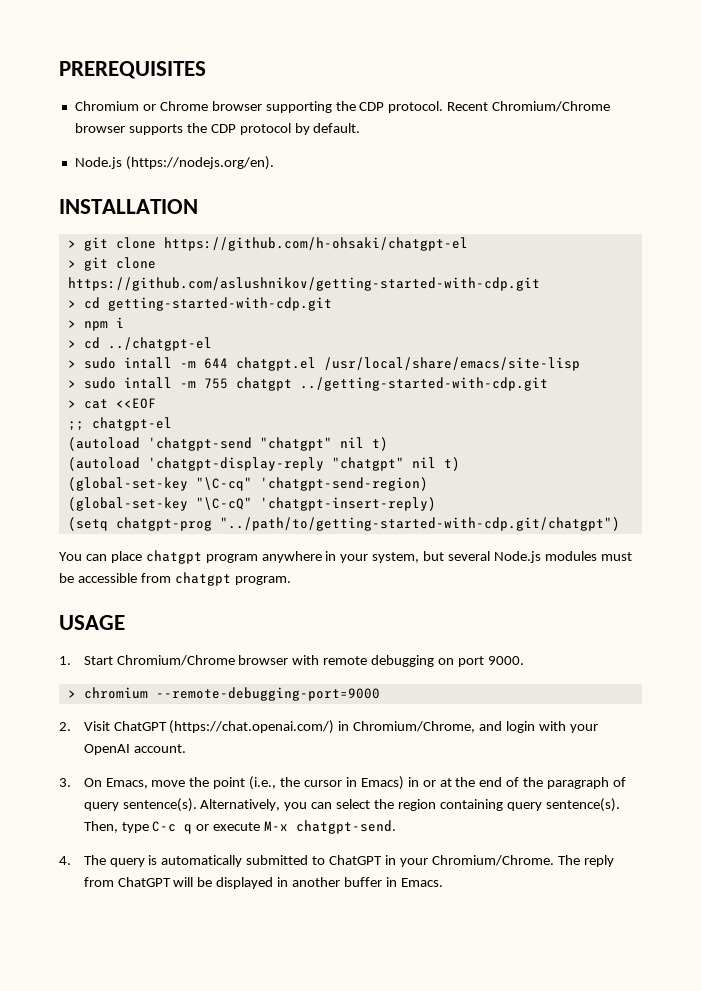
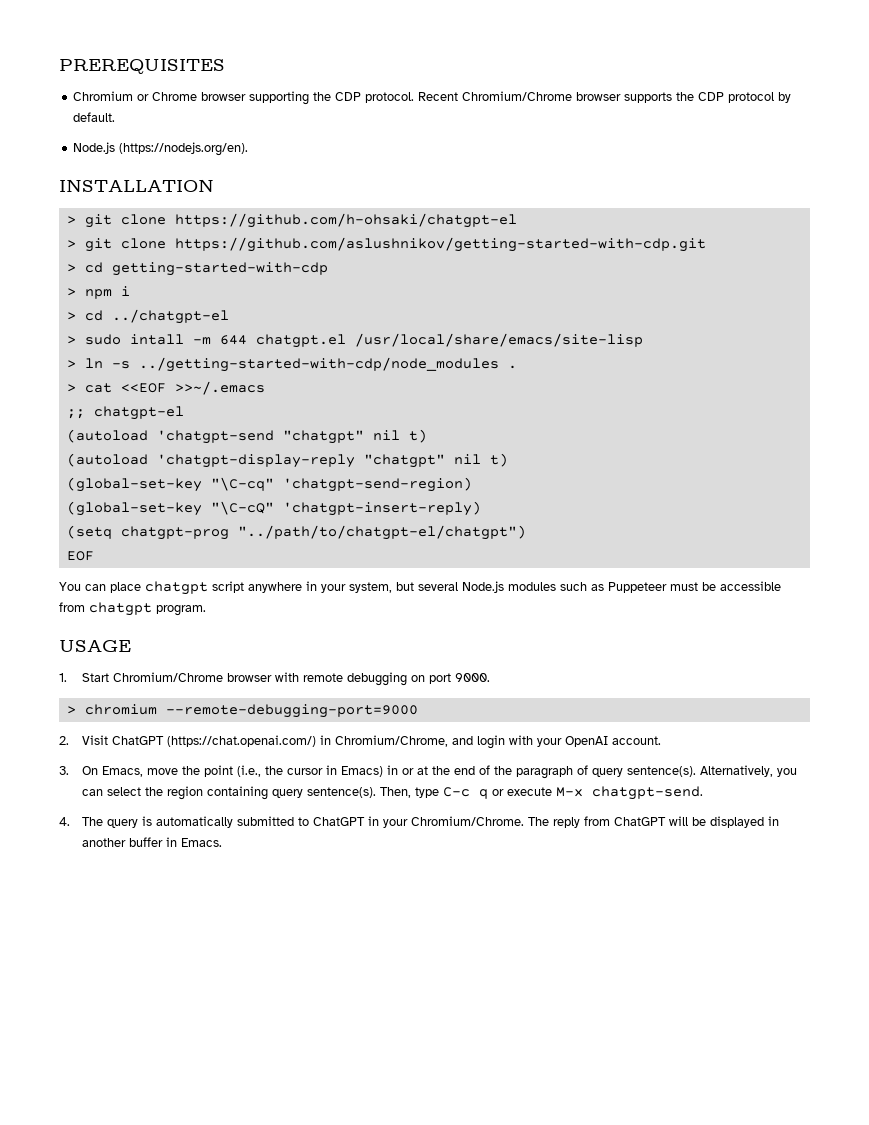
[107,297,332,311] getting-started-with-cdp.git -> [111,262,328,276] getting-started-with-cdp
[83,377,548,391] sudo intall -m 755 chatgpt ../getting-started-with-cdp.git -> [84,357,517,372] ln -s ../getting-started-with-cdp/node_modules .
(156, 403) none -> [174,381,265,395] >>~/.emacs
[219,517,620,531] "../path/to/getting-started-with-cdp.git/chatgpt") -> [237,525,526,540] [66,551,94,561] "../path/to/chatgpt-el/chatgpt") // EOF
[205,554,258,563] program -> [212,581,244,593] script
(597, 556) none -> [560,582,667,593] such as Puppeteer

